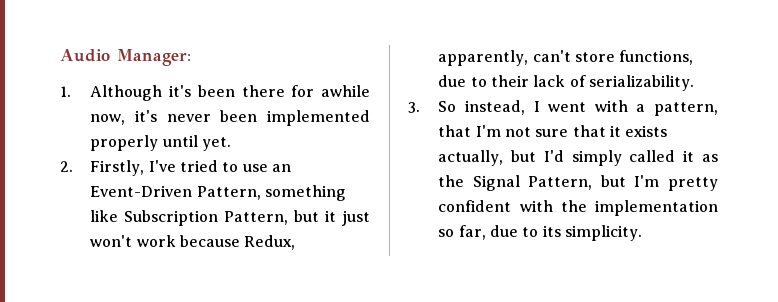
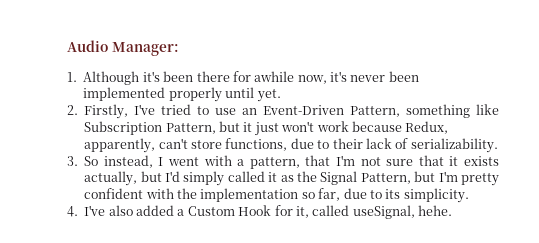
(642, 233) none -> [67,205,452,219] // 4. I've also added a Custom Hook for it, called useSignal, hehe.

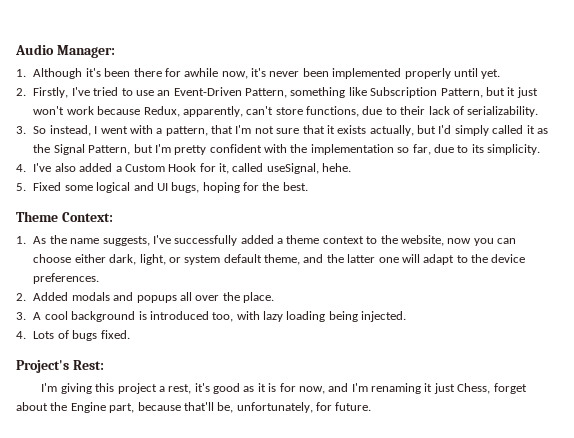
(452, 210) none -> [16,182,308,193] [16,211,113,222] [16,235,517,246] [33,254,526,265] [33,273,100,284] [16,292,275,303] [16,311,407,322] [16,330,130,341] [16,360,104,373] [41,383,527,394] [16,402,372,413] // 5. Fixed some logical and UI bugs, hoping for the best. // Theme Context: // 1. As the name suggests, I've successfully added a theme context to the website, now you can choose either dark, light, or system default theme, and the latter one will adapt to the device preferences. // 2. Added modals and popups all over the place. // 3. A cool background is introduced too, with lazy loading being injected. // 4. Lots of bugs fixed. // Project's Rest: // I'm giving this project a rest, it's good as it is for now, and I'm renaming it just Chess, forget about the Engine part, because that'll be, unfortunately, for future.

